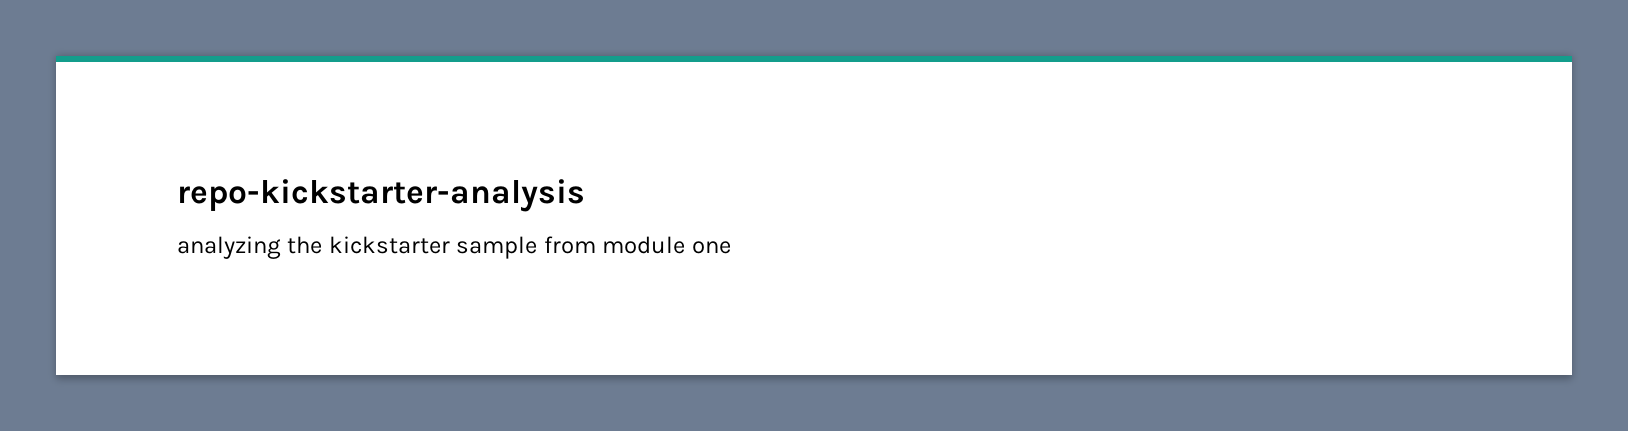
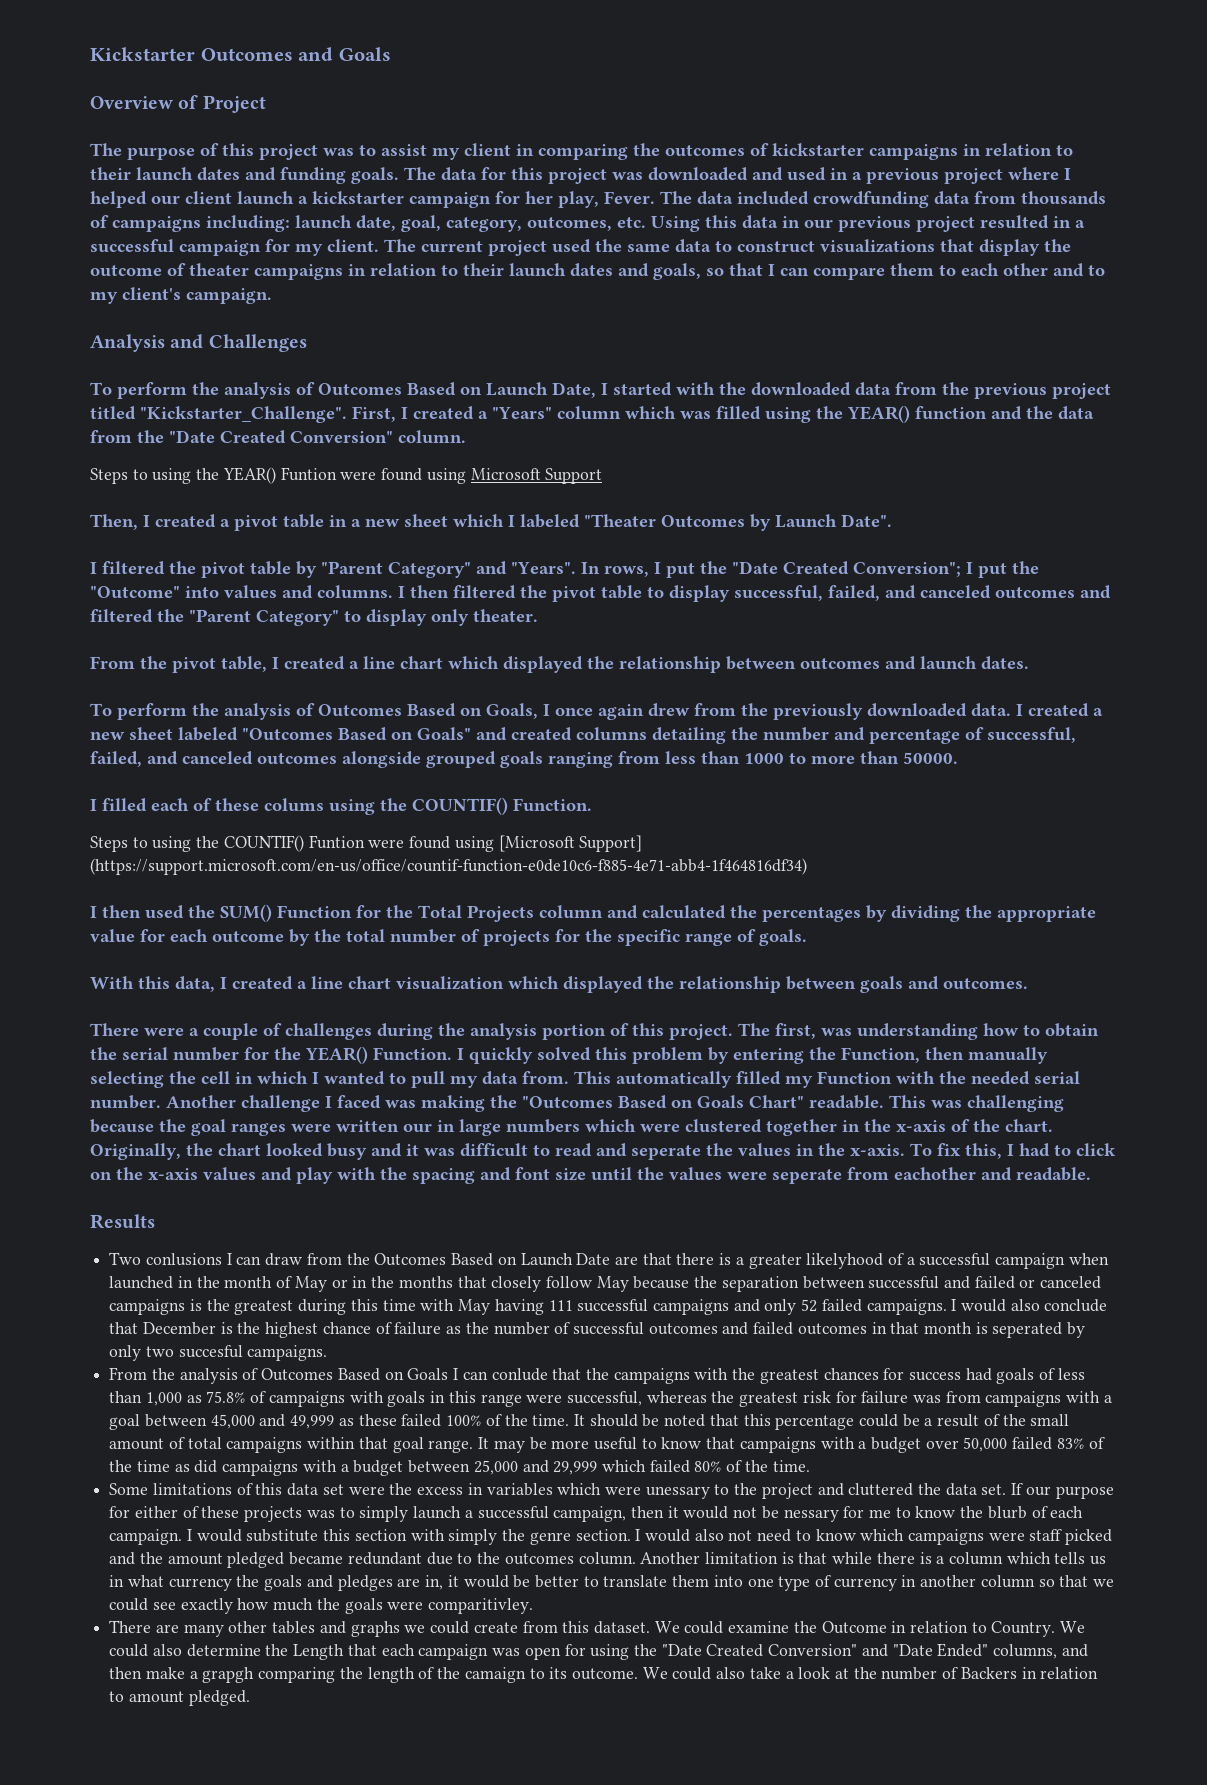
[177,179,585,212] [177,236,731,259] repo-kickstarter-analysis // analyzing the kickstarter sample from module one -> [90,47,391,61] [90,95,266,113] [90,143,1073,160] [90,167,1071,184] [90,191,1106,208] [90,215,1085,232] [90,239,1071,256] [90,263,1105,280] [90,287,272,304] [90,334,307,352] [90,382,1111,399] [90,405,1094,423] [90,430,466,444] [90,467,603,484] [90,514,892,531] [90,561,1039,578] [90,585,1111,602] [90,609,538,626] [90,656,1029,673] [90,703,1103,720] [90,727,1076,744] [90,751,958,768] [90,797,592,815] [90,835,643,852] [90,858,807,875] [90,904,1096,922] [90,929,807,946] [90,976,1028,993] [90,1023,1099,1040] [90,1046,1048,1064] [90,1071,1080,1088] [90,1095,1064,1112] [90,1119,1053,1136] [90,1143,1116,1160] [90,1167,1091,1184] [90,1214,155,1229] [109,1252,1109,1269] [109,1276,1102,1292] [109,1299,1108,1315] [109,1322,1086,1338] [109,1345,328,1361] [109,1367,1085,1384] [109,1391,1112,1407] [109,1414,1070,1430] [109,1437,1105,1453] [109,1460,810,1476] [109,1483,1114,1499] [109,1506,1084,1522] [109,1529,1113,1545] [109,1552,1107,1568] [109,1575,1115,1591] [109,1598,534,1614] [109,1620,1086,1637] [109,1643,1088,1660] [109,1667,1099,1683] [109,1690,250,1706] Kickstarter Outcomes and Goals // Overview of Project // The purpose of this project was to assist my client in comparing the outcomes of kickstarter campaigns in relation to their launch dates and funding goals. The data for this project was downloaded and used in a previous project where I helped our client launch a kickstarter campaign for her play, Fever. The data included crowdfunding data from thousands of campaigns including: launch date, goal, category, outcomes, etc. Using this data in our previous project resulted in a successful campaign for my client. The current project used the same data to construct visualizations that display the outcome of theater campaigns in relation to their launch dates and goals, so that I can compare them to each other and to my client's campaign. // Analysis and Challenges // To perform the analysis of Outcomes Based on Launch Date, I started with the downloaded data from the previous project titled "Kickstarter_Challenge". First, I created a "Years" column which was filled using the YEAR() function and the data from the "Date Created Conversion" column. // Steps to using the YEAR() Funtion were found using Microsoft Support // Then, I created a pivot table in a new sheet which I labeled "Theater Outcomes by Launch Date". // I filtered the pivot table by "Parent Category" and "Years". In rows, I put the "Date Created Conversion"; I put the "Outcome" into values and columns. I then filtered the pivot table to display successful, failed, and canceled outcomes and filtered the "Parent Category" to display only theater. // From the pivot table, I created a line chart which displayed the relationship between outcomes and launch dates. // To perform the analysis of Outcomes Based on Goals, I once again drew from the previously downloaded data. I created a new sheet labeled "Outcomes Based on Goals" and created columns detailing the number and percentage of successful, failed, and canceled outcomes alongside grouped goals ranging from less than 1000 to more than 50000. // I filled each of these colums using the COUNTIF() Function. // Steps to using the COUNTIF() Funtion were found using [Microsoft Support] (https://support.microsoft.com/en-us/office/countif-function-e0de10c6-f885-4e71-abb4-1f464816df34) // I then used the SUM() Function for the Total Projects column and calculated the percentages by dividing the appropriate value for each outcome by the total number of projects for the specific range of goals. // With this data, I created a line chart visualization which displayed the relationship between goals and outcomes. // There were a couple of challenges during the analysis portion of this project. The first, was understanding how to obtain the serial number for the YEAR() Function. I quickly solved this problem by entering the Function, then manually selecting the cell in which I wanted to pull my data from. This automatically filled my Function with the needed serial number. Another challenge I faced was making the "Outcomes Based on Goals Chart" readable. This was challenging because the goal ranges were written our in large numbers which were clustered together in the x-axis of the chart. Originally, the chart looked busy and it was difficult to read and seperate the values in the x-axis. To fix this, I had to click on the x-axis values and play with the spacing and font size until the values were seperate from eachother and readable. // Results // Two conlusions I can draw from the Outcomes Based on Launch Date are that there is a greater likelyhood of a successful campaign when launched in the month of May or in the months that closely follow May because the separation between successful and failed or canceled campaigns is the greatest during this time with May having 111 successful campaigns and only 52 failed campaigns. I would also conclude that December is the highest chance of failure as the number of successful outcomes and failed outcomes in that month is seperated by only two succesful campaigns. // From the analysis of Outcomes Based on Goals I can conlude that the campaigns with the greatest chances for success had goals of less than 1,000 as 75.8% of campaigns with goals in this range were successful, whereas the greatest risk for failure was from campaigns with a goal between 45,000 and 49,999 as these failed 100% of the time. It should be noted that this percentage could be a result of the small amount of total campaigns within that goal range. It may be more useful to know that campaigns with a budget over 50,000 failed 83% of the time as did campaigns with a budget between 25,000 and 29,999 which failed 80% of the time. // Some limitations of this data set were the excess in variables which were unessary to the project and cluttered the data set. If our purpose for either of these projects was to simply launch a successful campaign, then it would not be nessary for me to know the blurb of each campaign. I would substitute this section with simply the genre section. I would also not need to know which campaigns were staff picked and the amount pledged became redundant due to the outcomes column. Another limitation is that while there is a column which tells us in what currency the goals and pledges are in, it would be better to translate them into one type of currency in another column so that we could see exactly how much the goals were comparitivley. // There are many other tables and graphs we could create from this dataset. We could examine the Outcome in relation to Country. We could also determine the Length that each campaign was open for using the "Date Created Conversion" and "Date Ended" columns, and then make a grapgh comparing the length of the camaign to its outcome. We could also take a look at the number of Backers in relation to amount pledged.

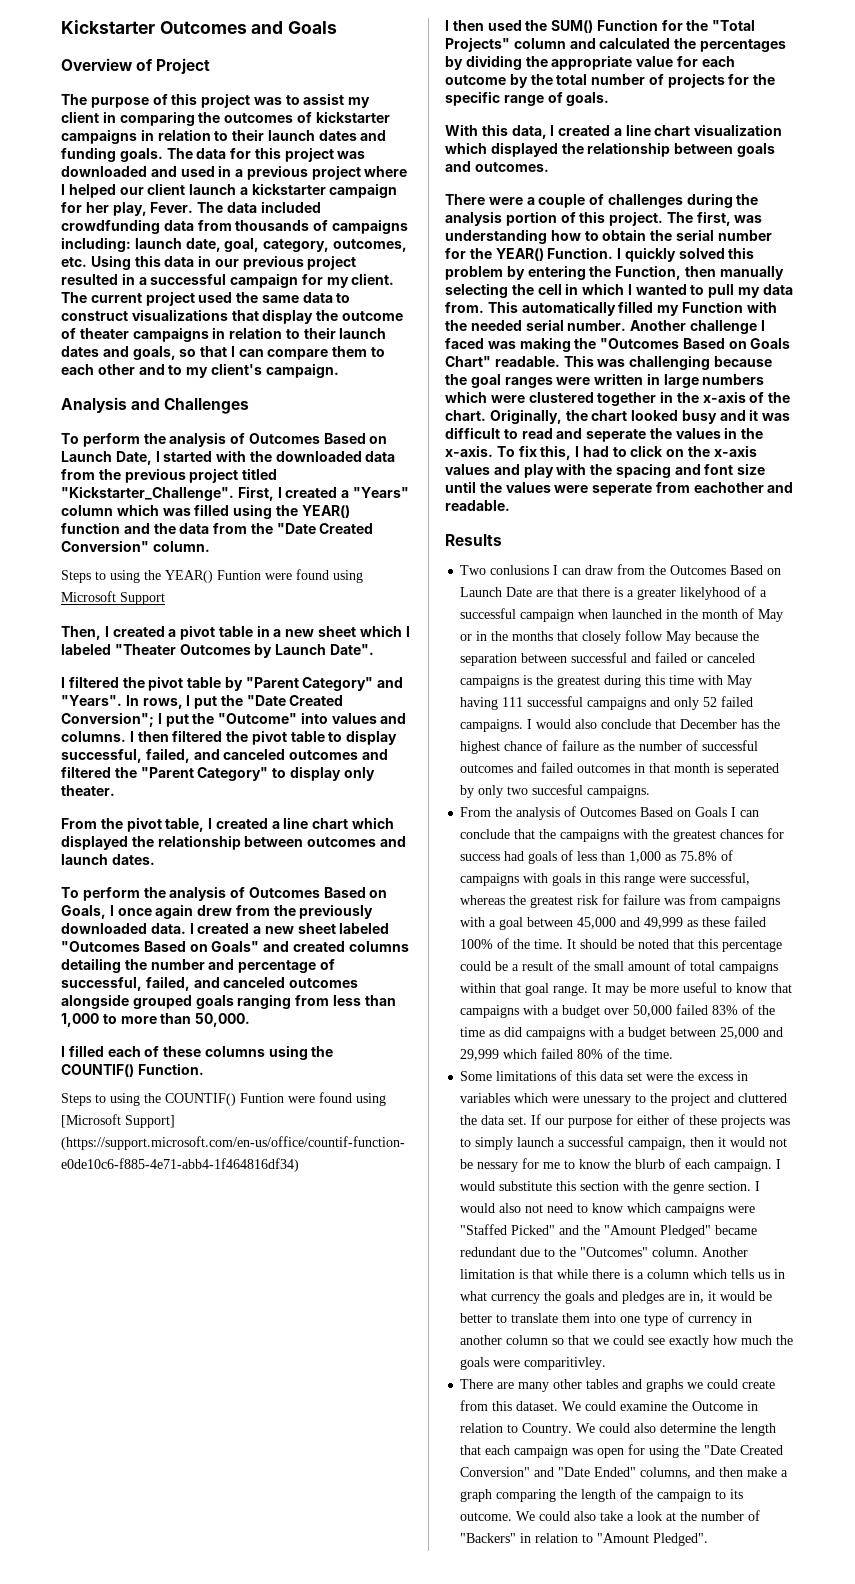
[744,753,784,764] 1000 -> [61,1013,99,1027] 1,000
[903,752,958,764] 50000. -> [195,1013,251,1027] 50,000.
[264,798,324,812] colums -> [204,1046,265,1057] columns
[418,905,534,922] Total Projects -> [712,20,756,31] [445,37,510,52] "Total Projects"
[403,1124,432,1133] our -> (644, 379) none
[220,1322,233,1334] is -> [741,719,760,729] has
[491,1368,548,1381] conlude -> [460,829,511,839] conclude
[448,1529,498,1545] simply -> (649, 1186) none
[1029,1529,1113,1545] [109,1552,285,1568] staff picked and the amount pledged -> [460,1224,712,1238] "Staffed Picked" and the "Amount Pledged"
[504,1553,574,1565] outcomes -> [580,1247,649,1257] "Outcomes"
[293,1644,345,1660] Length -> [741,1423,777,1436] length
[202,1667,255,1683] grapgh -> [460,1489,493,1502] graph
[464,1667,526,1683] camaign -> [657,1489,712,1502] campaign
[960,1667,1099,1679] [109,1690,250,1706] Backers in relation to amount pledged. -> [460,1533,709,1546] "Backers" in relation to "Amount Pledged".

